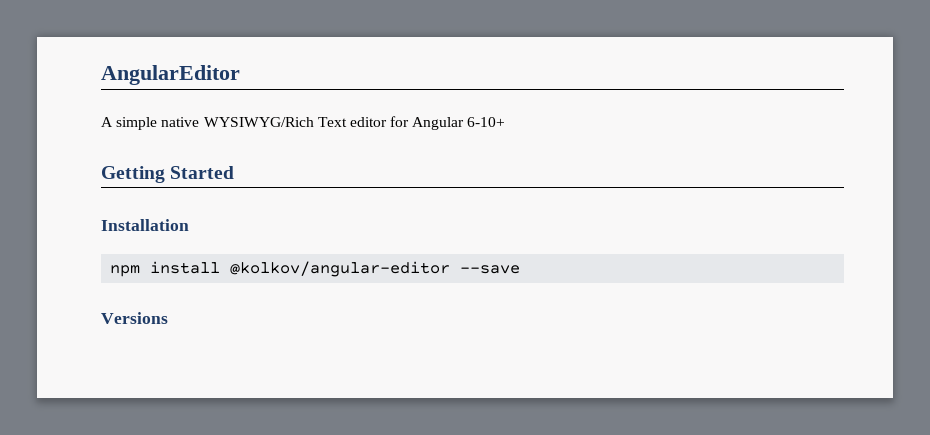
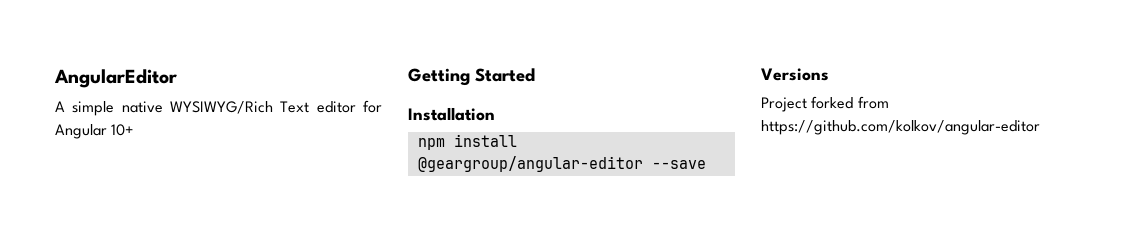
[467,117,506,127] 6-10+ -> [111,124,135,136] 10+
[230,261,451,277] @kolkov/angular-editor -> [417,156,643,172] @geargroup/angular-editor
(168, 318) none -> [761,96,889,112] [761,120,1040,135] // Project forked from https://github.com/kolkov/angular-editor

